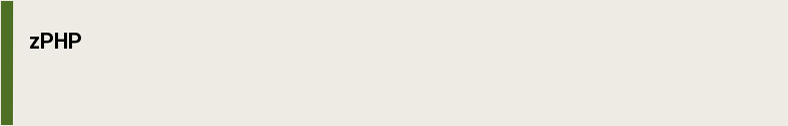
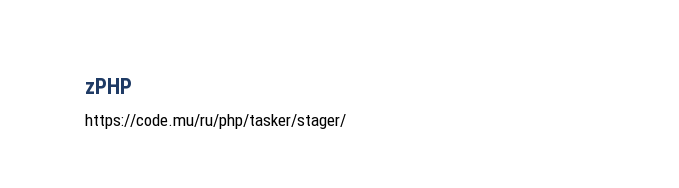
(83, 40) none -> [85,114,346,129] // https://code.mu/ru/php/tasker/stager/

